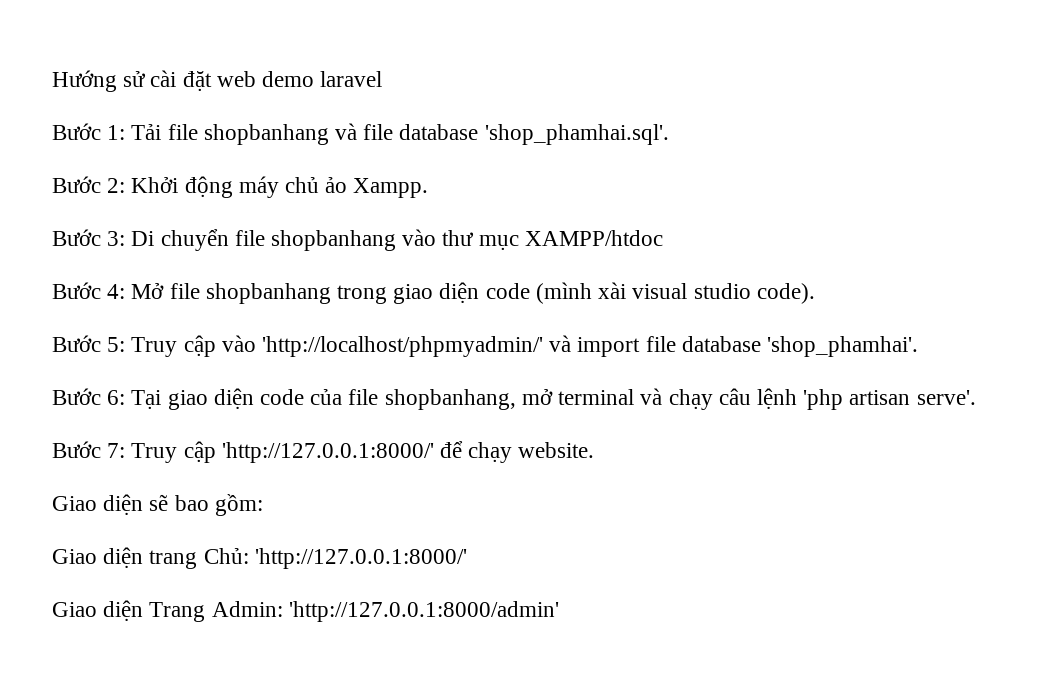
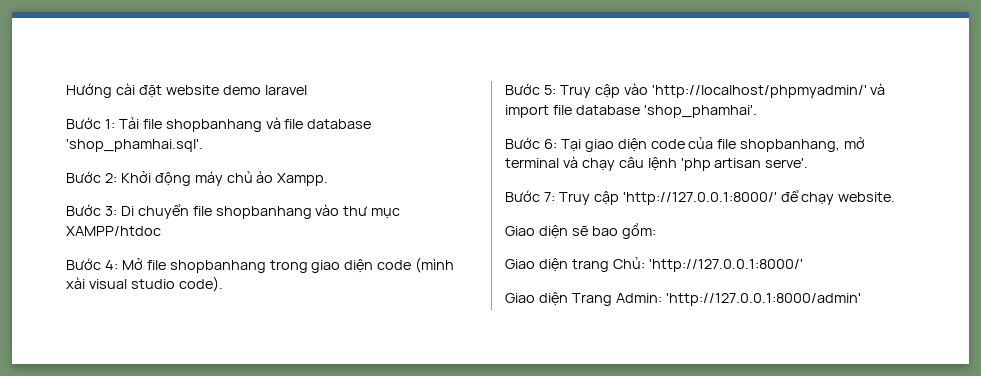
[123,71,147,87] sử -> (112, 90) none
[216,71,256,87] web -> [165,85,219,95] website

